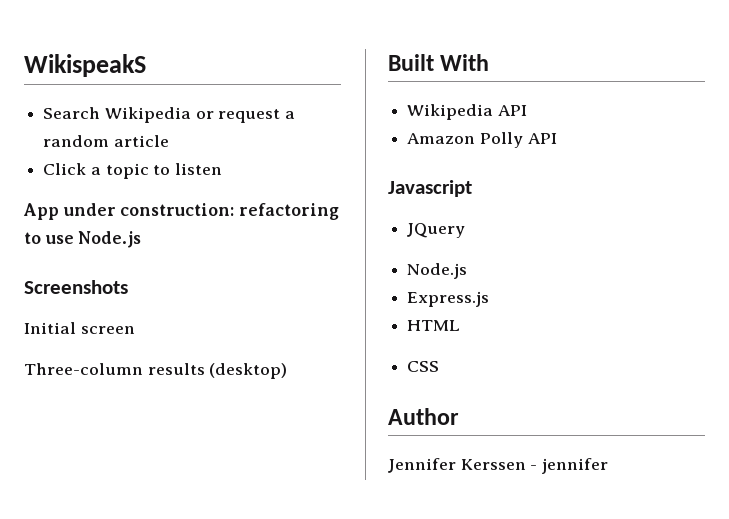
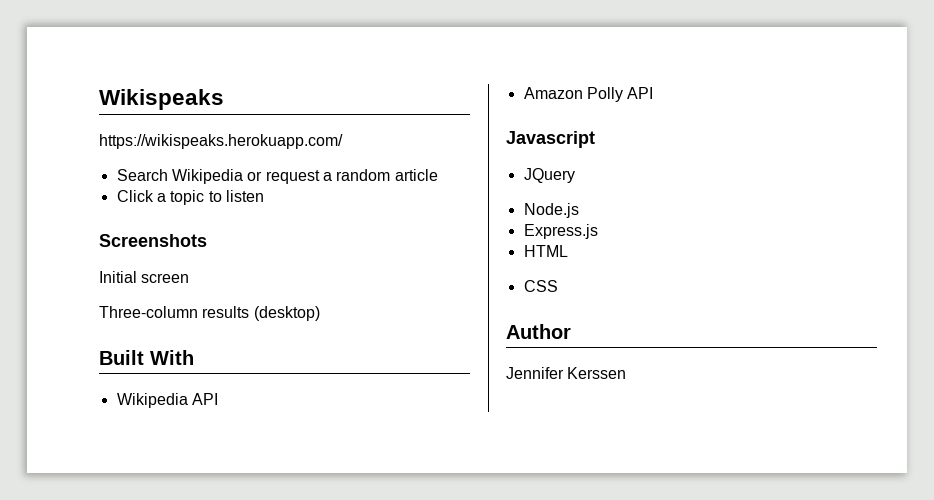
[24,54,146,77] WikispeakS -> [99,89,224,110] [99,134,343,149] Wikispeaks // https://wikispeaks.herokuapp.com/
[23,203,340,220] [24,231,142,248] // App under construction: refactoring to use Node.js -> (264, 196) none
[530,458,609,474] - jennifer -> (627, 373) none

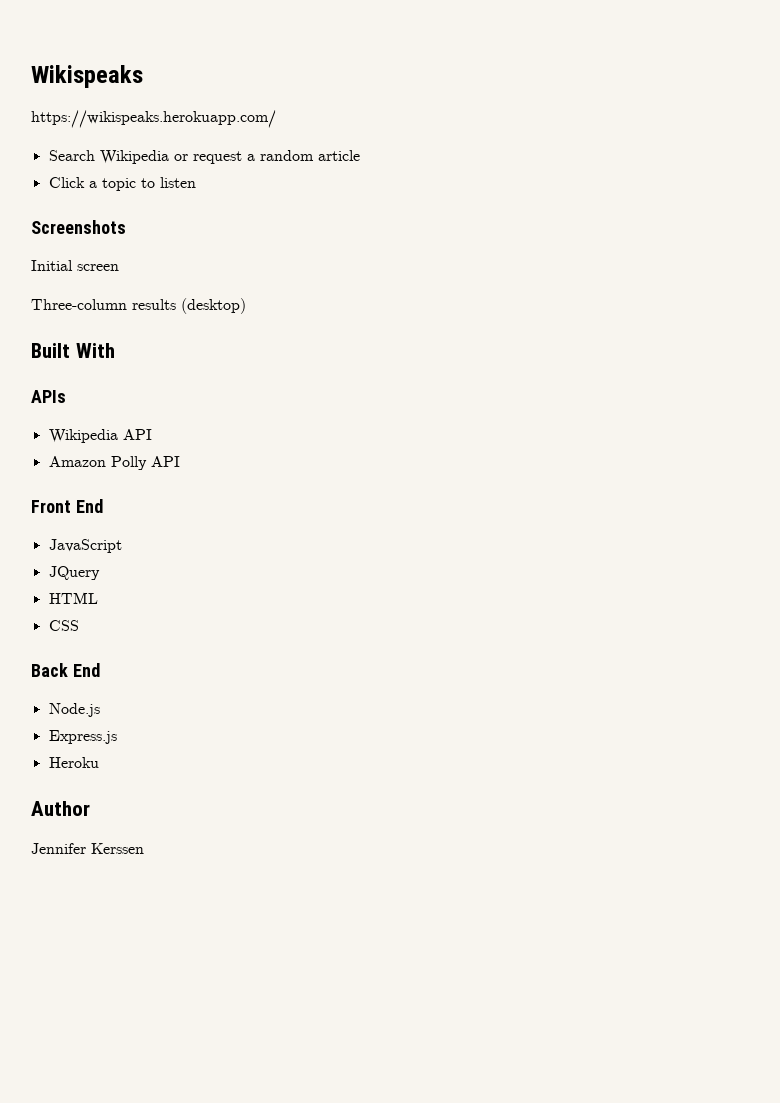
(194, 357) none -> [31,390,66,403] // APIs
[506,131,595,148] [523,168,575,183] Javascript // JQuery -> [31,499,103,513] [48,539,122,553] [48,566,100,580] [48,592,98,604] [48,620,79,631] [31,663,100,677] Front End // JavaScript // JQuery // HTML // CSS // Back End
[523,245,568,257] [523,280,558,292] HTML // CSS -> [48,757,99,768] Heroku

